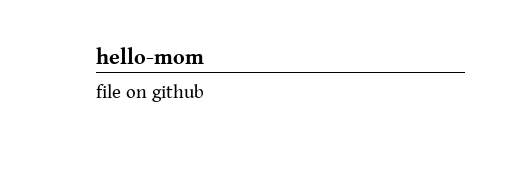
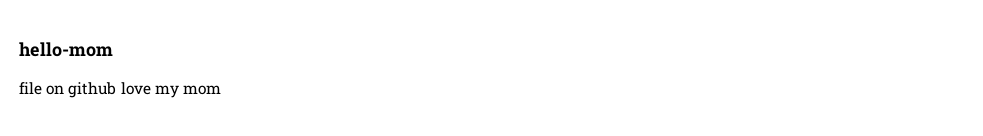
(204, 93) none -> [120,82,221,98] love my mom

